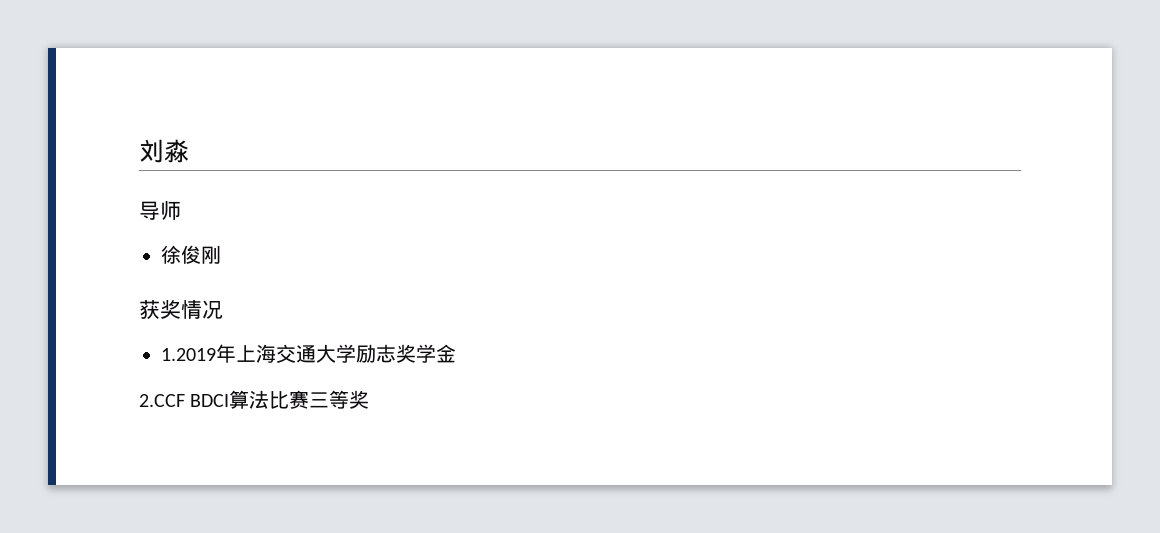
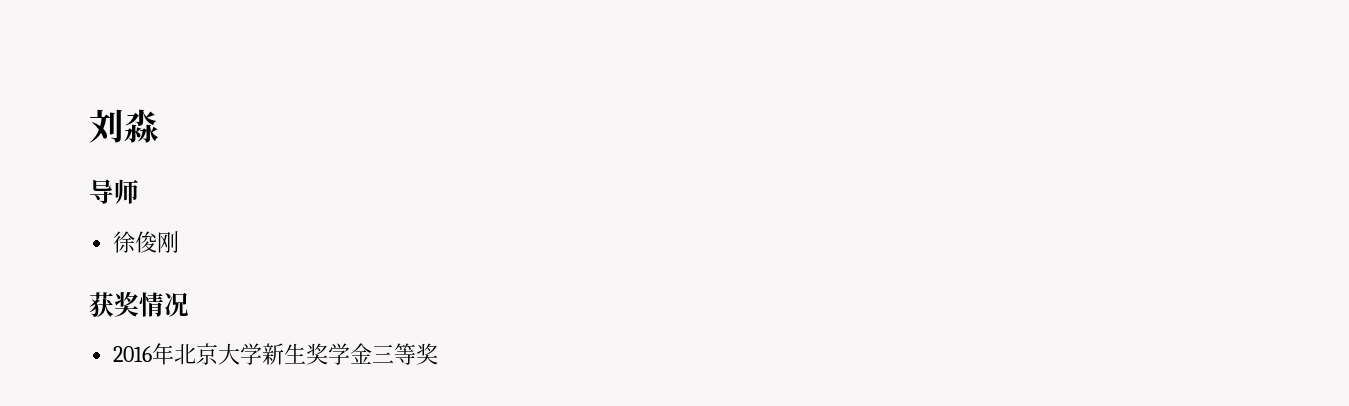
[161,344,456,363] [139,390,310,409] 1.2019年上海交通大学励志奖学金 // 2.CCF BDCI算法比赛 -> [113,343,373,365] 2016年北京大学新生奖学金

